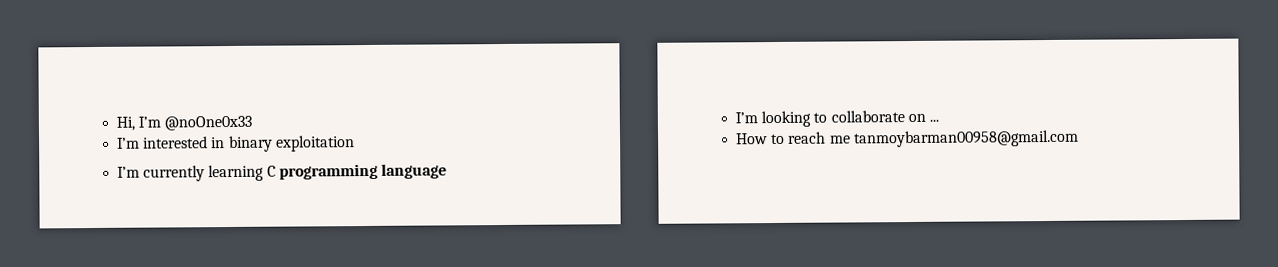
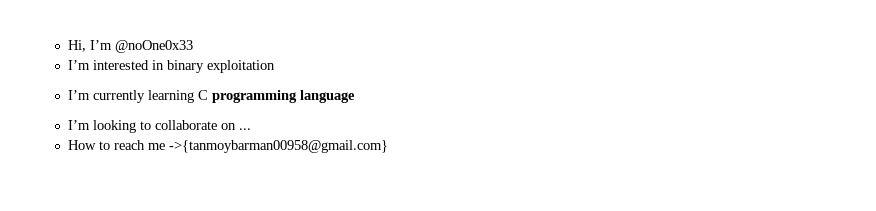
[852,129,1079,148] tanmoybarman00958@gmail.com -> [168,140,388,153] ->{tanmoybarman00958@gmail.com}

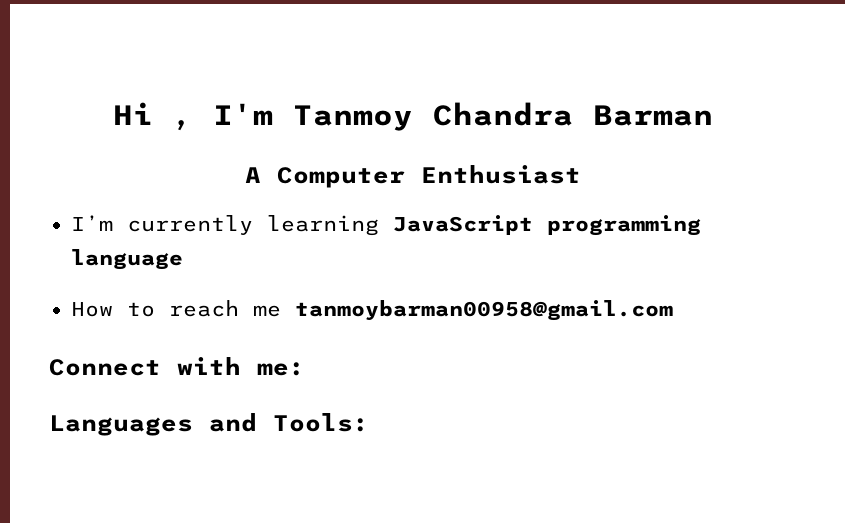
[67,40,193,53] [67,60,275,73] Hi, I’m @noOne0x33 // I’m interested in binary exploitation -> [112,102,713,131] [244,165,581,188] Hi , I'm Tanmoy Chandra Barman // A Computer Enthusiast
[197,90,208,100] C -> [393,215,533,235] JavaScript
[67,120,251,133] [67,140,388,153] I’m looking to collaborate on ... // How to reach me ->{tanmoybarman00958@gmail.com} -> [71,300,673,321] [49,357,305,376] [49,413,369,436] How to reach me tanmoybarman00958@gmail.com // Connect with me: // Languages and Tools:

